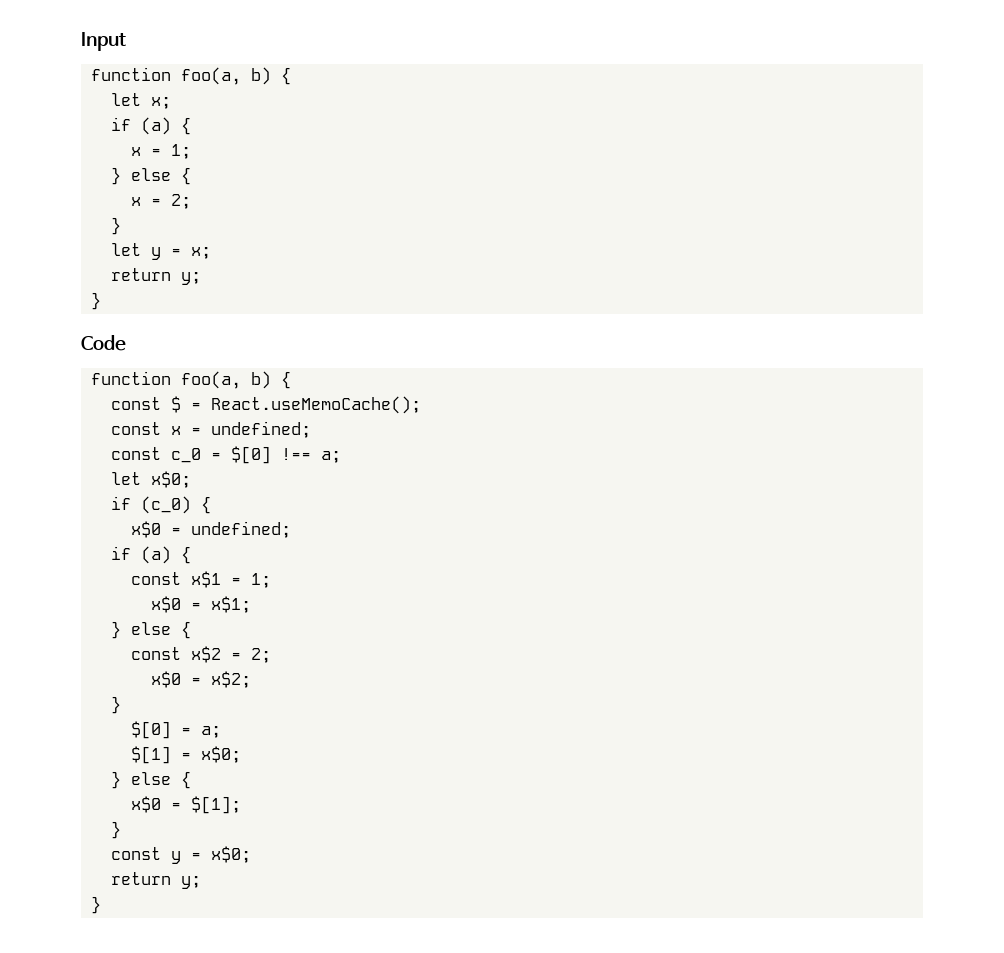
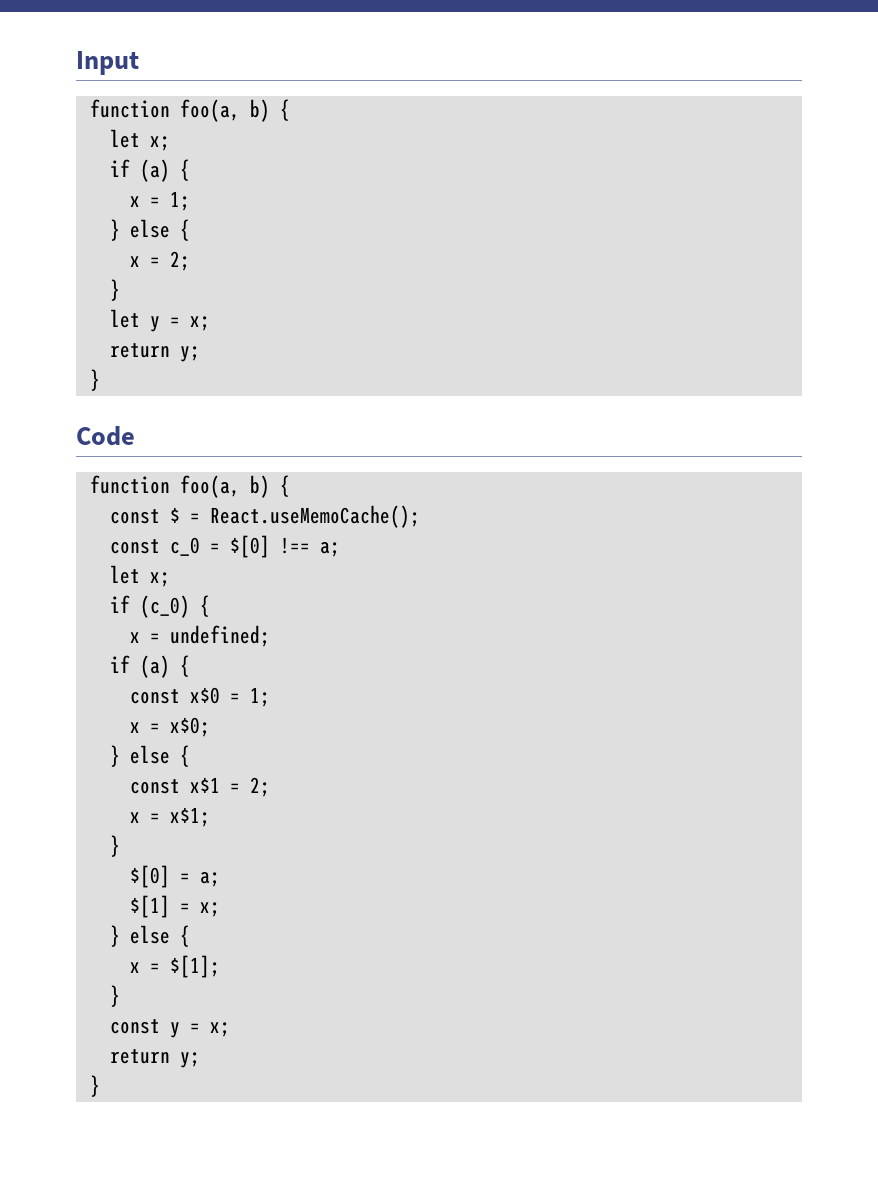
[110,421,311,438] // const x = undefined; -> (420, 516) none
[150,471,191,488] x$0; -> [149,572,170,587] x;
[130,521,161,538] x$0 -> [129,632,140,643] x
[190,571,271,588] [150,596,251,613] x$1 = 1; // x$0 = x$1; -> [189,687,270,707] [129,717,210,737] x$0 = 1; // x = x$0;
[190,646,271,663] [150,671,251,688] x$2 = 2; // x$0 = x$2; -> [189,777,270,797] [129,807,210,827] x$1 = 2; // x = x$1;
[200,746,241,763] [110,771,191,789] [130,796,161,813] x$0; // } else { // x$0 -> [199,902,220,917] [109,925,190,947] [129,962,140,973] x; // } else { // x
[210,846,251,863] x$0; -> [209,1022,230,1037] x;

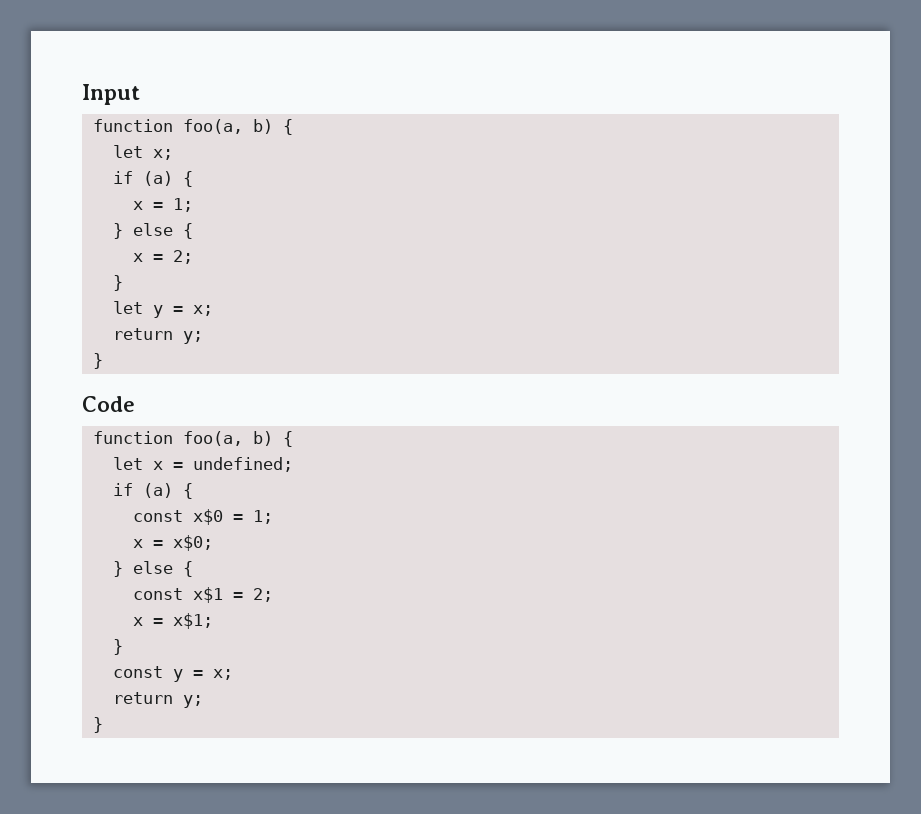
[109,505,420,528] [109,535,340,558] [109,565,170,587] [109,595,210,618] const $ = React.useMemoCache(); // const c_0 = $[0] !== a; // let x; // if (c_0) { // -> [112,457,143,470] let
[129,865,220,888] [129,895,220,918] [109,925,190,947] [129,955,220,978] [109,985,120,1007] // $[0] = a; // $[1] = x; // } else { // x = $[1]; // } -> (123, 647) none

